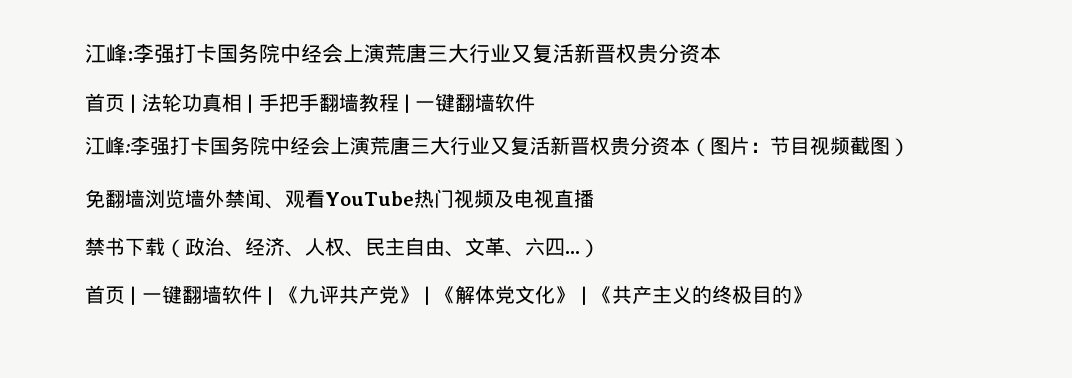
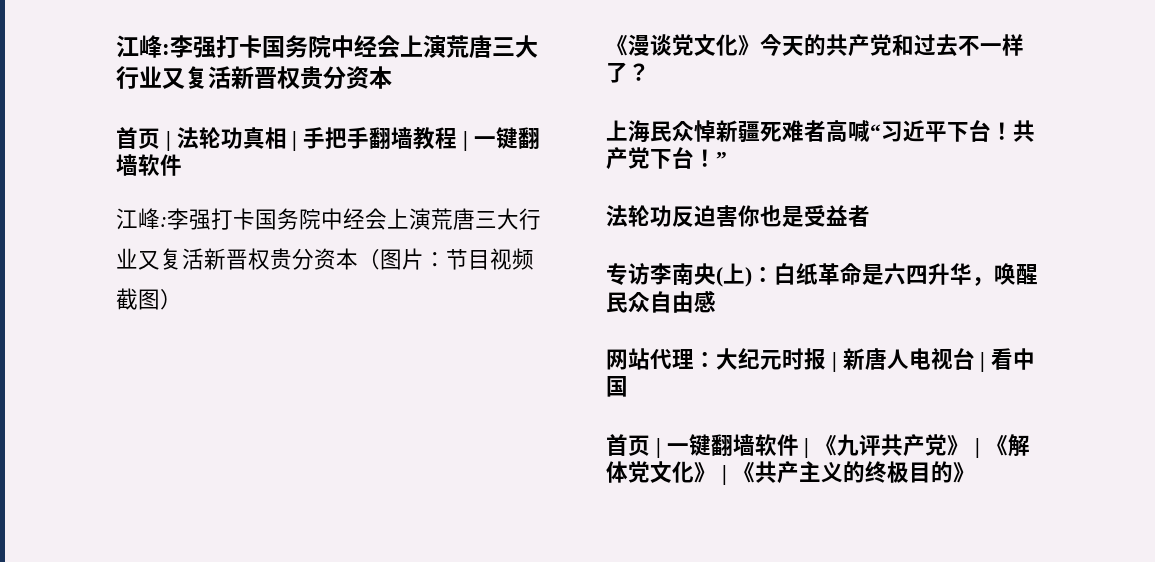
[85,189,594,209] [85,237,600,258] 免翻墙浏览墙外禁闻、观看YouTube热门视频及电视直播 // 禁书下载（政治、经济、人权、民主自由、文革、六四...） -> [606,34,1024,57] [606,62,650,83] [606,120,1035,143] [606,147,727,170] [606,205,870,227] [606,263,1038,287] [606,290,716,313] [606,348,1036,372] [606,376,628,397] 《漫谈党文化》今天的共产党和过去不一样了？ // 上海民众悼新疆死难者高喊“习近平下台！共产党下台！” // 法轮功反迫害你也是受益者 // 专访李南央(上)：白纸革命是六四升华，唤醒民众自由感 // 网站代理：大纪元时报 | 新唐人电视台 | 看中国

